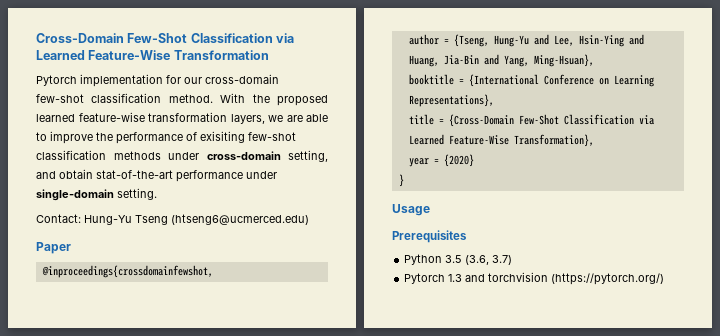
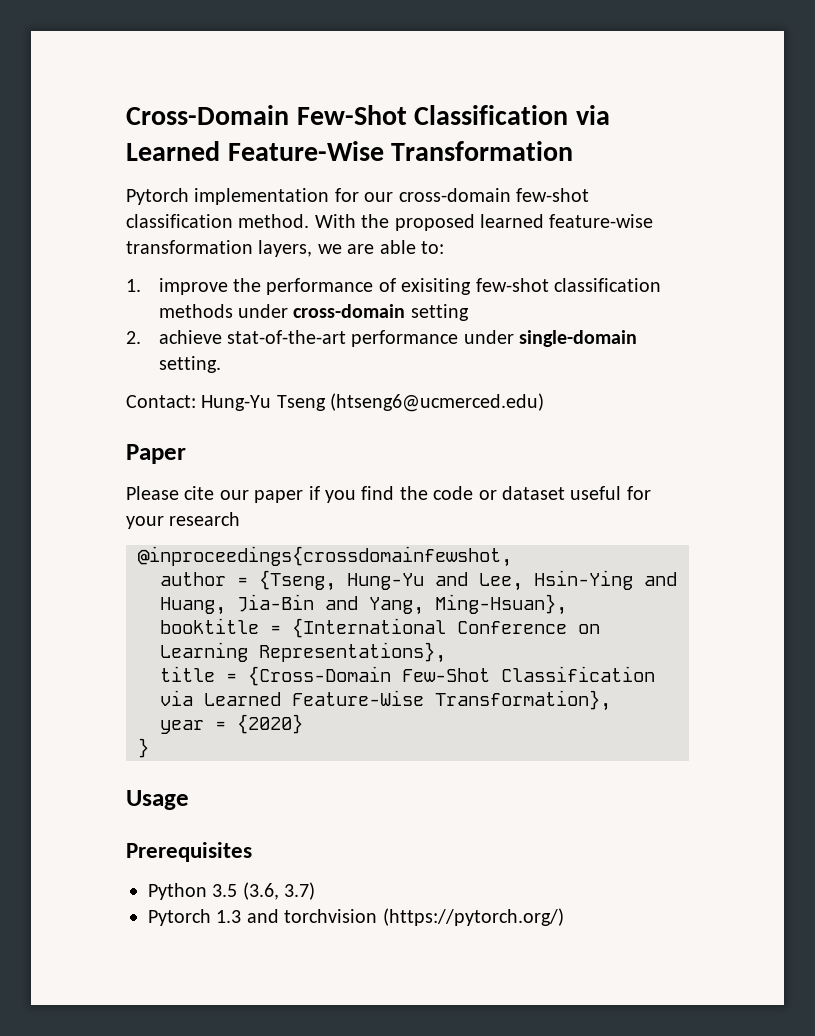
[36,132,47,141] to -> [421,241,444,254] [126,279,141,292] to: // 1.
[288,150,328,162] [36,169,93,179] setting, and obtain -> [410,304,469,321] [126,330,222,344] setting // 2. achieve
(71, 248) none -> [126,486,651,503] [126,512,241,529] // Please cite our paper if you find the code or dataset useful for your research

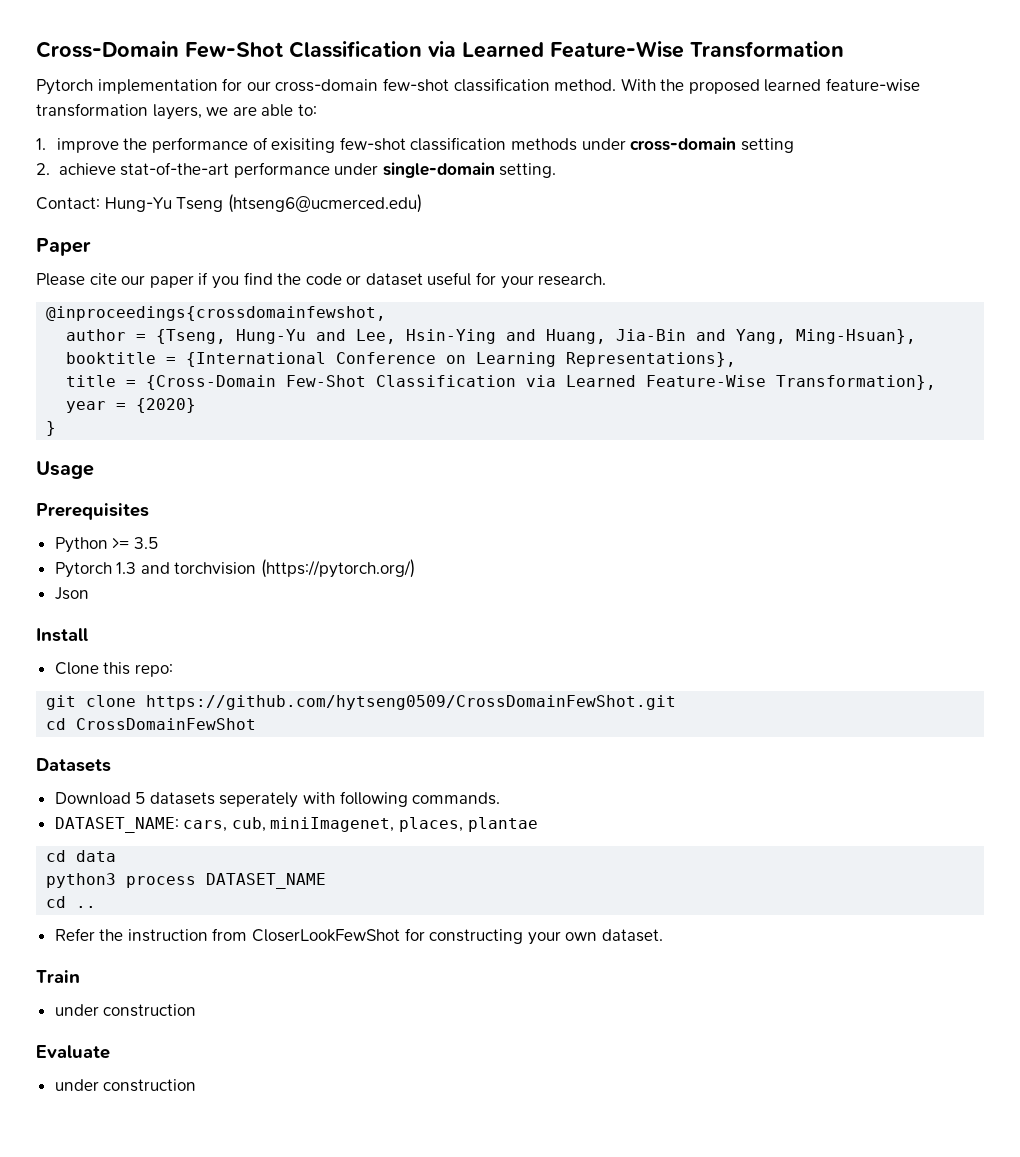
[169,512,241,526] research -> [538,273,607,286] research.
(207, 891) none -> [112,538,130,549] >=
[242,882,316,900] (3.6, 3.7) -> (158, 543) none
(564, 917) none -> [54,587,89,600] [36,628,88,642] [54,662,173,677] [46,695,677,710] [46,718,257,730] [36,758,111,772] [54,791,501,808] [54,817,538,833] [46,850,117,862] [46,873,327,889] [46,896,97,908] [54,928,664,945] [36,970,80,983] [54,1004,197,1017] [36,1045,110,1059] [54,1079,197,1092] // Json // Install // Clone this repo: // git clone https://github.com/hytseng0509/CrossDomainFewShot.git // cd CrossDomainFewShot // Datasets // Download 5 datasets seperately with following commands. // DATASET_NAME: cars, cub, miniImagenet, places, plantae // cd data // python3 process DATASET_NAME // cd .. // Refer the instruction from CloserLookFewShot for constructing your own dataset. // Train // under construction // Evaluate // under construction

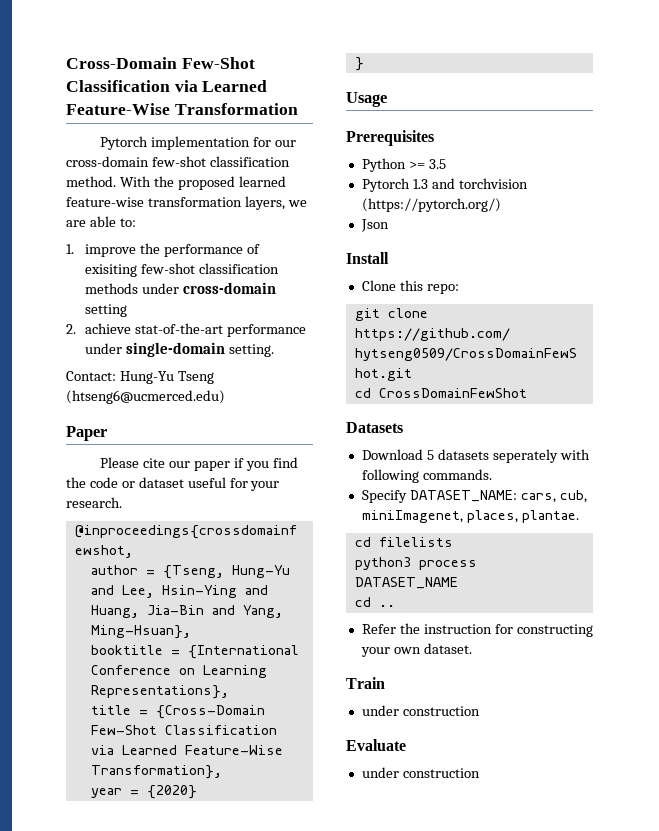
(501, 798) none -> [361,490,407,503] Specify
[467,817,538,832] [46,850,117,862] plantae // cd data -> [521,510,579,523] [354,537,453,547] plantae. // cd filelists
[212,928,401,942] from CloserLookFewShot -> (492, 629) none

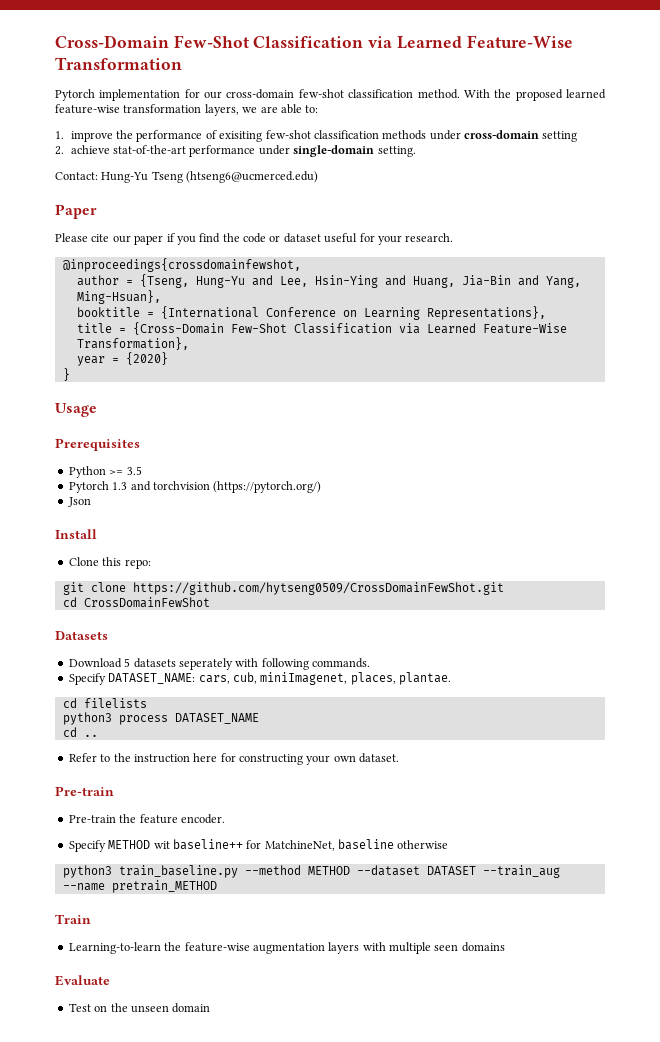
(396, 629) none -> [100,754,111,762] to
(492, 629) none -> [193,753,218,762] here
[346,677,385,689] [361,705,480,716] [346,739,406,751] [361,767,480,778] Train // under construction // Evaluate // under construction -> [55,786,114,796] [68,814,225,824] [68,839,449,852] [62,865,560,878] [62,880,217,893] [55,914,91,924] [68,942,505,954] [55,975,110,986] [68,1003,211,1013] Pre-train // Pre-train the feature encoder. // Specify METHOD wit baseline++ for MatchineNet, baseline otherwise // python3 train_baseline.py --method METHOD --dataset DATASET --train_aug --name pretrain_METHOD // Train // Learning-to-learn the feature-wise augmentation layers with multiple seen domains // Evaluate // Test on the unseen domain

